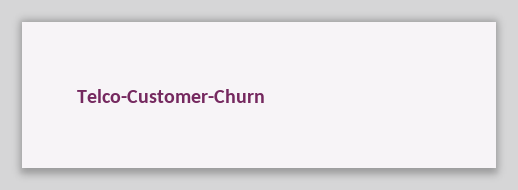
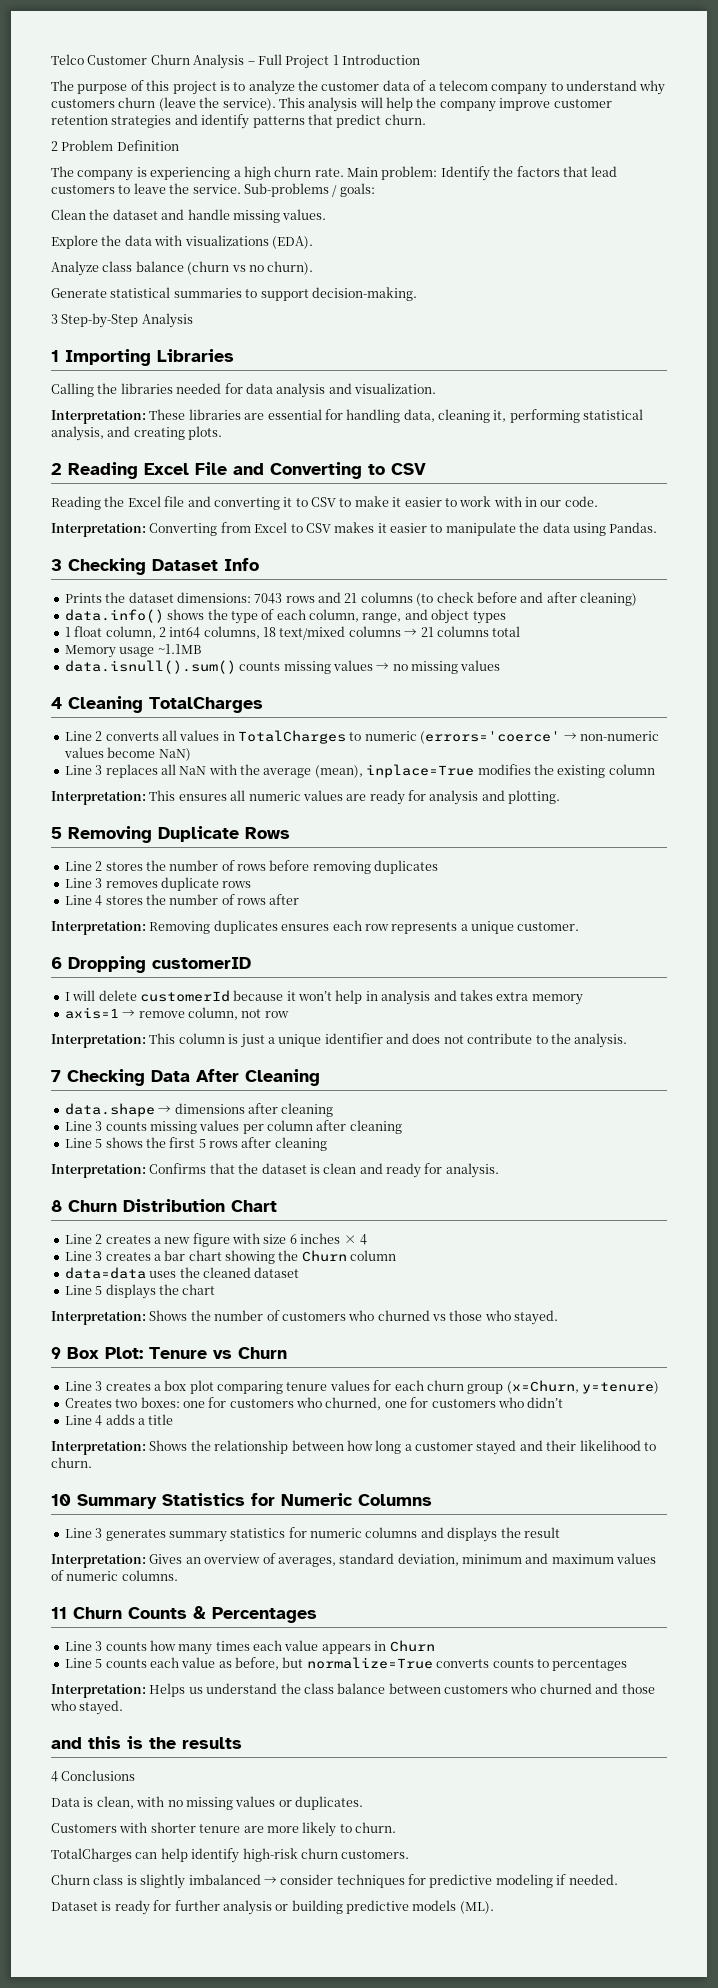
[77,89,265,103] Telco-Customer-Churn -> [51,54,420,69] [51,80,666,95] [51,97,612,112] [51,114,426,129] [51,140,179,151] [51,166,618,181] [51,183,375,197] [51,209,327,223] [51,235,313,249] [51,261,314,276] [51,287,417,301] [51,313,193,328] [51,349,234,366] [51,383,436,398] [51,409,644,424] [51,426,223,441] [51,462,426,479] [51,496,598,510] [51,522,658,537] [51,558,259,575] [64,592,637,606] [64,609,506,624] [64,626,521,640] [64,644,201,658] [64,660,501,674] [51,696,263,713] [64,730,659,744] [63,747,191,761] [64,764,655,778] [51,790,561,805] [51,826,290,843] [64,860,439,874] [64,877,252,891] [64,894,300,906] [51,920,580,935] [51,956,251,973] [64,990,583,1005] [64,1007,289,1020] [51,1033,628,1048] [51,1069,320,1086] [64,1103,334,1117] [64,1120,402,1134] [64,1137,327,1151] [51,1163,499,1178] [51,1199,277,1212] [64,1233,367,1247] [64,1250,397,1264] [64,1267,300,1279] [64,1284,216,1299] [51,1310,559,1325] [51,1347,287,1359] [64,1380,659,1394] [64,1397,564,1410] [64,1414,174,1426] [51,1440,656,1455] [51,1457,92,1468] [51,1493,432,1509] [64,1527,560,1542] [51,1553,657,1568] [51,1570,178,1581] [51,1606,317,1623] [64,1640,435,1655] [64,1657,628,1671] [51,1683,655,1698] [50,1700,124,1715] [51,1736,242,1749] [51,1770,136,1782] [51,1796,363,1810] [51,1822,396,1837] [51,1848,410,1863] [51,1874,618,1889] [51,1900,494,1915] Telco Customer Churn Analysis – Full Project 1 Introduction // The purpose of this project is to analyze the customer data of a telecom company to understand why customers churn (leave the service). This analysis will help the company improve customer retention strategies and identify patterns that predict churn. // 2 Problem Definition // The company is experiencing a high churn rate. Main problem: Identify the factors that lead customers to leave the service. Sub-problems / goals: // Clean the dataset and handle missing values. // Explore the data with visualizations (EDA). // Analyze class balance (churn vs no churn). // Generate statistical summaries to support decision-making. // 3 Step-by-Step Analysis // 1 Importing Libraries // Calling the libraries needed for data analysis and visualization. // Interpretation: These libraries are essential for handling data, cleaning it, performing statistical analysis, and creating plots. // 2 Reading Excel File and Converting to CSV // Reading the Excel file and converting it to CSV to make it easier to work with in our code. // Interpretation: Converting from Excel to CSV makes it easier to manipulate the data using Pandas. // 3 Checking Dataset Info // Prints the dataset dimensions: 7043 rows and 21 columns (to check before and after cleaning) // data.info() shows the type of each column, range, and object types // 1 float column, 2 int64 columns, 18 text/mixed columns → 21 columns total // Memory usage ~1.1MB // data.isnull().sum() counts missing values → no missing values // 4 Cleaning TotalCharges // Line 2 converts all values in TotalCharges to numeric (errors='coerce' → non-numeric values become NaN) // Line 3 replaces all NaN with the average (mean), inplace=True modifies the existing column // Interpretation: This ensures all numeric values are ready for analysis and plotting. // 5 Removing Duplicate Rows // Line 2 stores the number of rows before removing duplicates // Line 3 removes duplicate rows // Line 4 stores the number of rows after // Interpretation: Removing duplicates ensures each row represents a unique customer. // 6 Dropping customerID // I will delete customerId because it won’t help in analysis and takes extra memory // axis=1 → remove column, not row // Interpretation: This column is just a unique identifier and does not contribute to the analysis. // 7 Checking Data After Cleaning // data.shape → dimensions after cleaning // Line 3 counts missing values per column after cleaning // Line 5 shows the first 5 rows after cleaning // Interpretation: Confirms that the dataset is clean and ready for analysis. // 8 Churn Distribution Chart // Line 2 creates a new figure with size 6 inches × 4 // Line 3 creates a bar chart showing the Churn column // data=data uses the cleaned dataset // Line 5 displays the chart // Interpretation: Shows the number of customers who churned vs those who stayed. // 9 Box Plot: Tenure vs Churn // Line 3 creates a box plot comparing tenure values for each churn group (x=Churn, y=tenure) // Creates two boxes: one for customers who churned, one for customers who didn’t // Line 4 adds a title // Interpretation: Shows the relationship between how long a customer stayed and their likelihood to churn. // 10 Summary Statistics for Numeric Columns // Line 3 generates summary statistics for numeric columns and displays the result // Interpretation: Gives an overview of averages, standard deviation, minimum and maximum values of numeric columns. // 11 Churn Counts & Percentages // Line 3 counts how many times each value appears in Churn // Line 5 counts each value as before, but normalize=True converts counts to percentages // Interpretation: Helps us understand the class balance between customers who churned and those who stayed. // and this is the results // 4 Conclusions // Data is clean, with no missing values or duplicates. // Customers with shorter tenure are more likely to churn. // TotalCharges can help identify high-risk churn customers. // Churn class is slightly imbalanced → consider techniques for predictive modeling if needed. // Dataset is ready for further analysis or building predictive models (ML).

